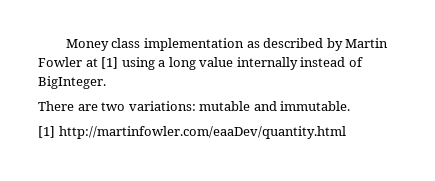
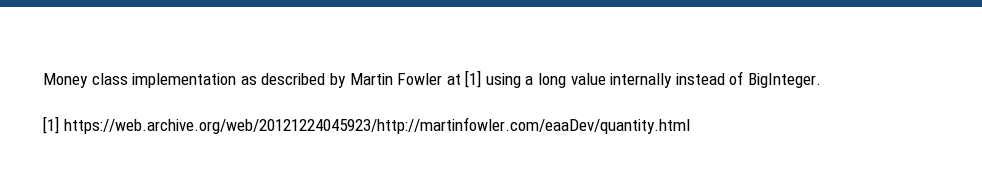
[38,101,351,111] [38,126,346,139] // There are two variations: mutable and immutable. // [1] http://martinfowler.com/eaaDev/quantity.html -> [43,116,690,134] // [1] https://web.archive.org/web/20121224045923/http://martinfowler.com/eaaDev/quantity.html

